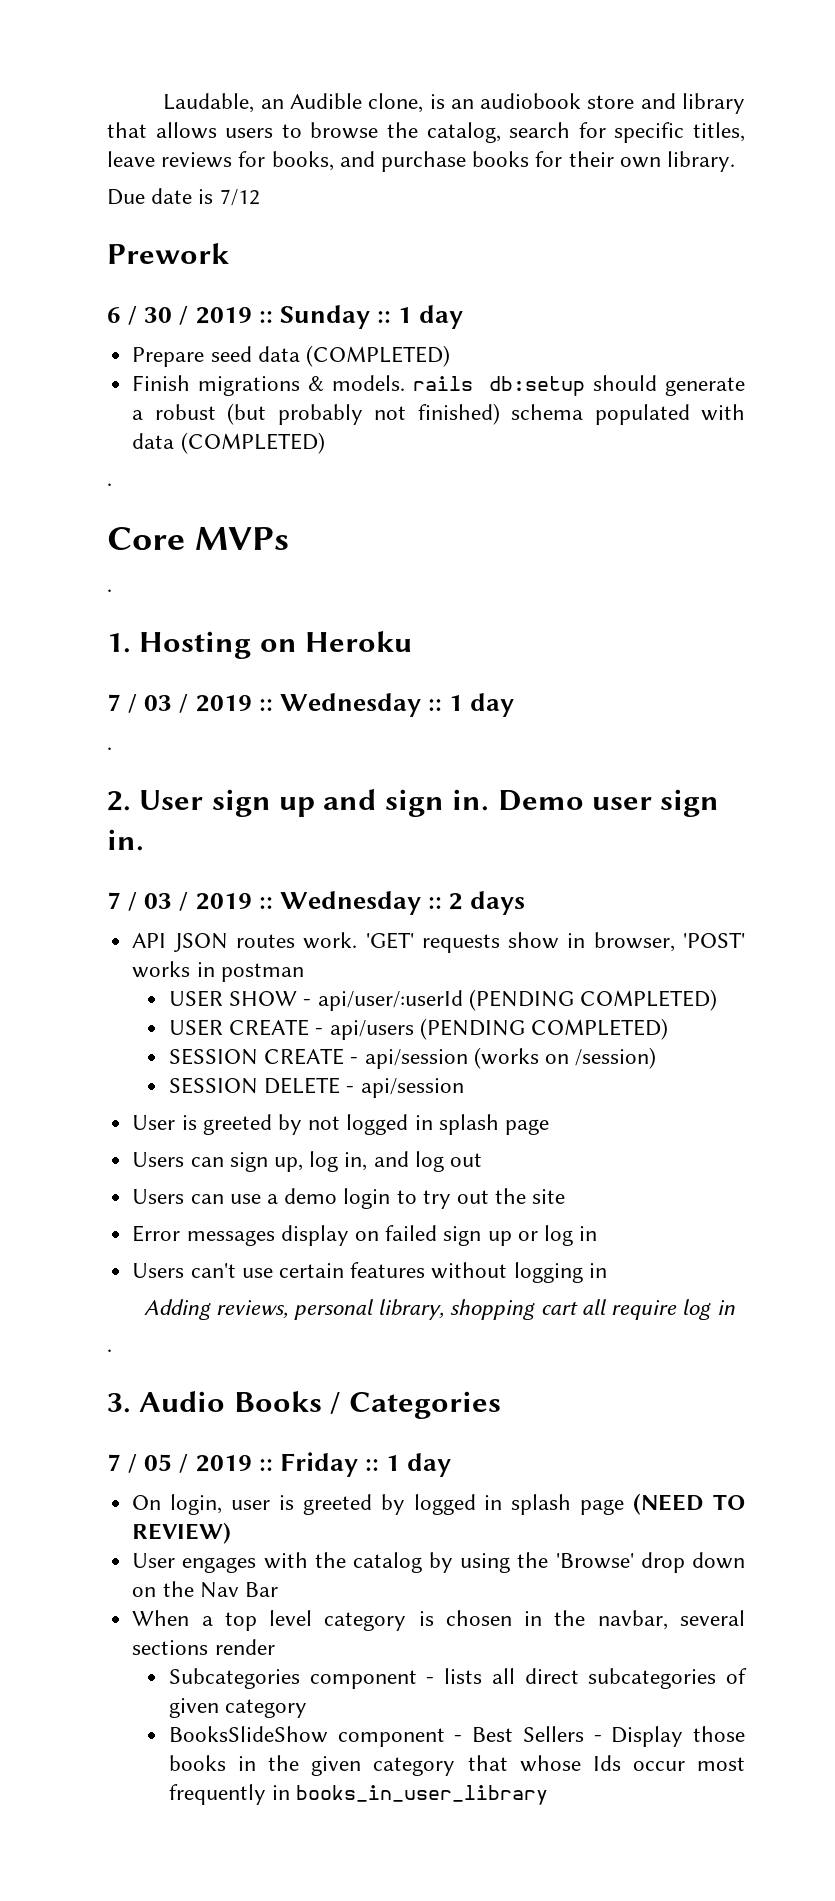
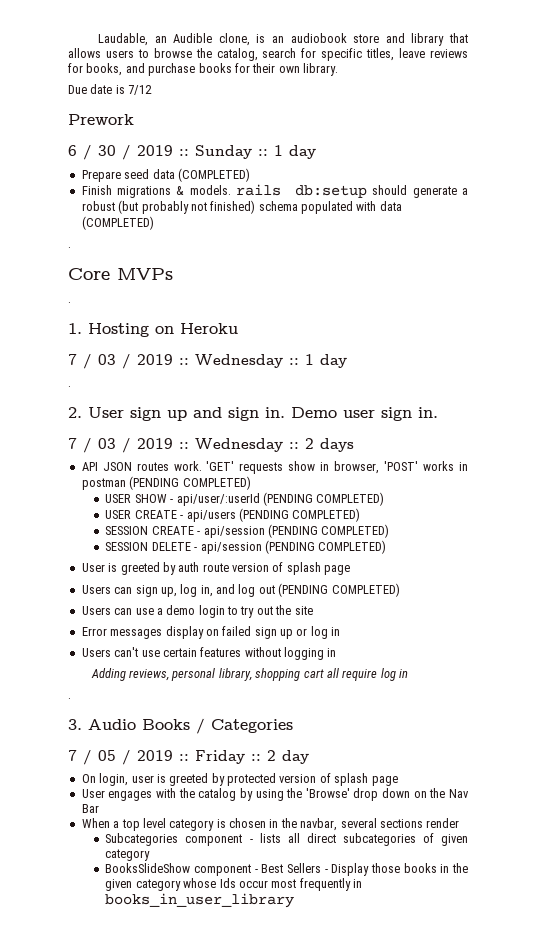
(304, 972) none -> [129,476,251,490] (PENDING COMPLETED)
[473,1047,657,1069] (works on /session) -> [267,524,390,538] (PENDING COMPLETED)
(464, 1088) none -> [264,540,387,554] (PENDING COMPLETED)
[308,1114,433,1135] not logged in -> [178,562,284,572] auth route version of
(482, 1160) none -> [278,583,400,597] (PENDING COMPLETED)
[386,1455,401,1471] 1 -> [267,750,276,761] 2
[413,1493,745,1515] [132,1522,232,1544] logged in splash page (NEED TO REVIEW) -> [227,773,398,786] protected version of splash page
[467,1755,508,1771] that -> (181, 885) none

